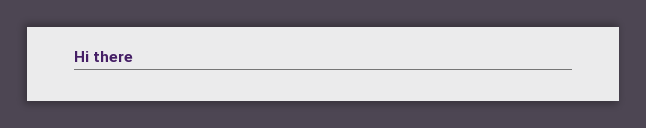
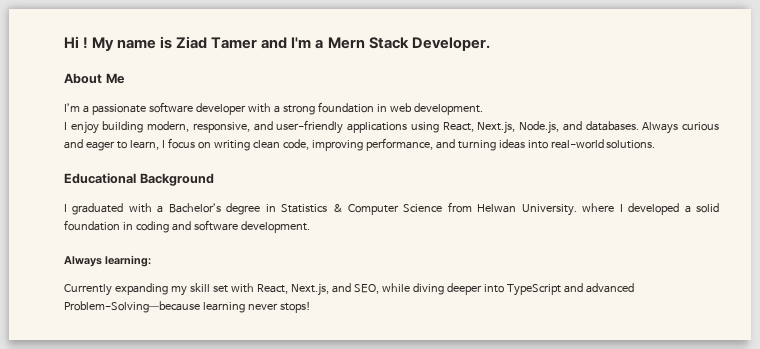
[93,51,134,62] there -> [83,36,490,51] [64,73,125,84] [64,102,483,115] [64,120,720,134] [64,138,656,151] [64,173,214,186] [64,202,720,216] [64,220,310,233] [64,255,151,267] [64,283,634,296] [64,301,311,313] ! My name is Ziad Tamer and I'm a Mern Stack Developer. // About Me // I’m a passionate software developer with a strong foundation in web development. // I enjoy building modern, responsive, and user-friendly applications using React, Next.js, Node.js, and databases. Always curious and eager to learn, I focus on writing clean code, improving performance, and turning ideas into real-world solutions. // Educational Background // I graduated with a Bachelor’s degree in Statistics & Computer Science from Helwan University. where I developed a solid foundation in coding and software development. // Always learning: // Currently expanding my skill set with React, Next.js, and SEO, while diving deeper into TypeScript and advanced Problem-Solving—because learning never stops!

